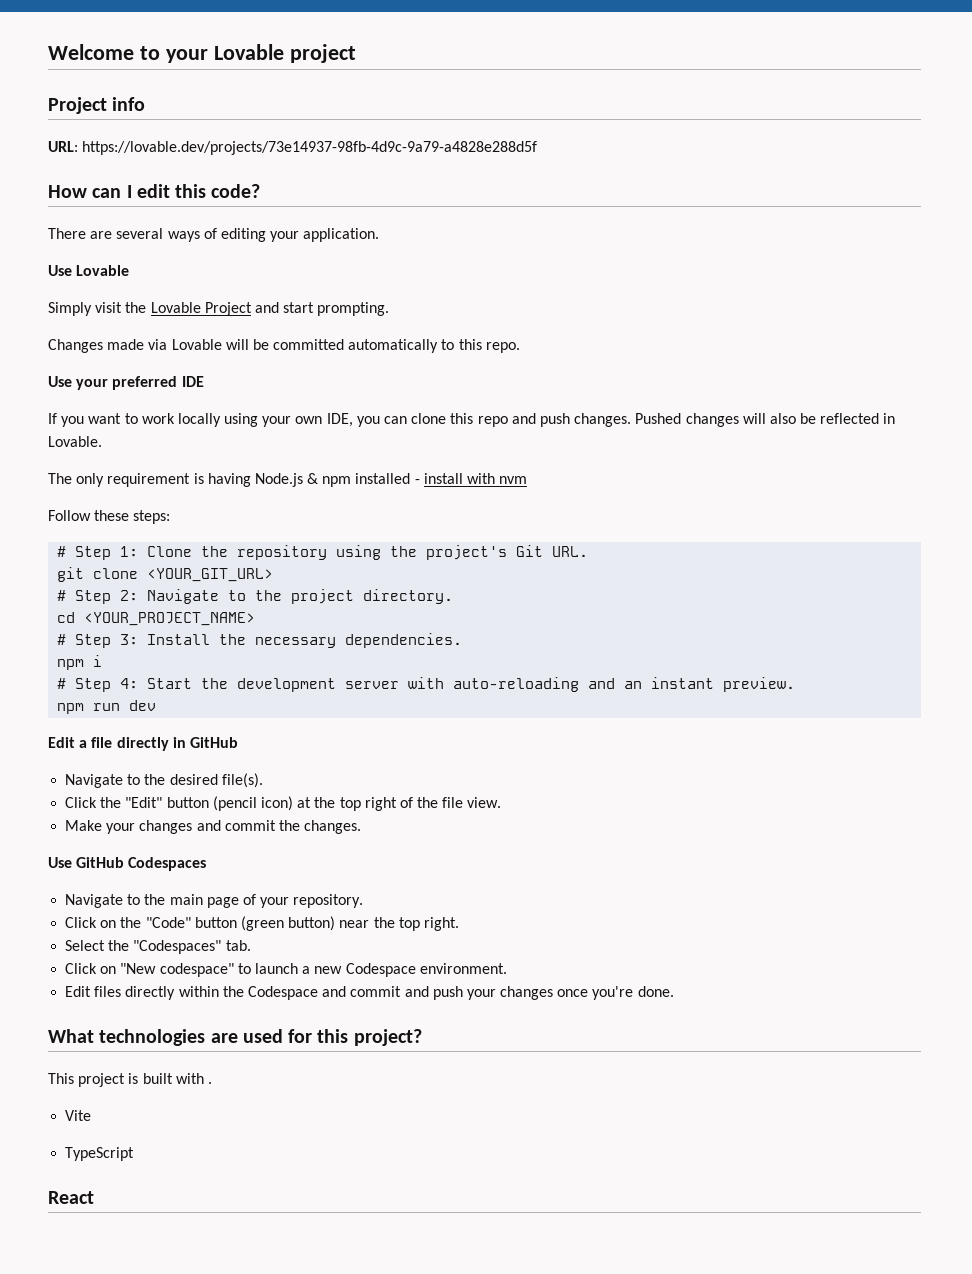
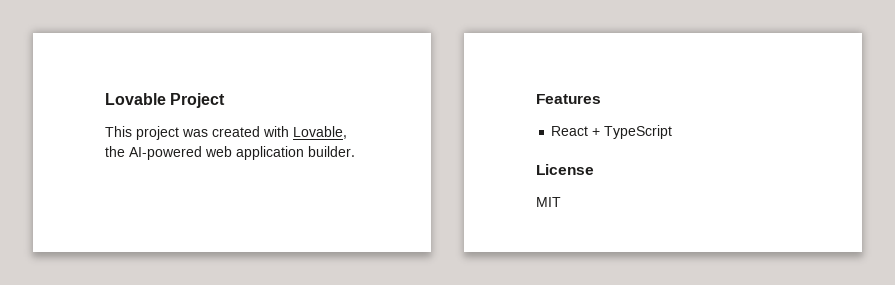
[48,44,356,63] [48,97,146,114] [48,141,538,155] [48,184,261,198] [48,228,380,242] [48,265,130,276] [48,302,390,316] [48,339,520,353] [48,376,204,390] [48,413,896,427] [48,436,102,447] [48,473,528,487] [48,510,171,524] [57,545,589,560] [57,567,274,582] [57,589,454,604] [57,612,256,626] [57,633,463,648] [57,655,103,670] [57,677,796,692] [57,700,157,714] [48,737,238,751] [65,773,263,788] [65,796,502,811] [65,820,362,834] [48,857,207,871] [65,894,364,908] [65,916,459,931] [65,940,251,954] [65,963,507,977] [65,986,674,1000] [48,1029,422,1046] [48,1073,212,1087] [65,1110,92,1121] Welcome to your Lovable project // Project info // URL: https://lovable.dev/projects/73e14937-98fb-4d9c-9a79-a4828e288d5f // How can I edit this code? // There are several ways of editing your application. // Use Lovable // Simply visit the Lovable Project and start prompting. // Changes made via Lovable will be committed automatically to this repo. // Use your preferred IDE // If you want to work locally using your own IDE, you can clone this repo and push changes. Pushed changes will also be reflected in Lovable. // The only requirement is having Node.js & npm installed - install with nvm // Follow these steps: // # Step 1: Clone the repository using the project's Git URL. // git clone <YOUR_GIT_URL> // # Step 2: Navigate to the project directory. // cd <YOUR_PROJECT_NAME> // # Step 3: Install the necessary dependencies. // npm i // # Step 4: Start the development server with auto-reloading and an instant preview. // npm run dev // Edit a file directly in GitHub // Navigate to the desired file(s). // Click the "Edit" button (pencil icon) at the top right of the file view. // Make your changes and commit the changes. // Use GitHub Codespaces // Navigate to the main page of your repository. // Click on the "Code" button (green button) near the top right. // Select the "Codespaces" tab. // Click on "New codespace" to launch a new Codespace environment. // Edit files directly within the Codespace and commit and push your changes once you're done. // What technologies are used for this project? // This project is built with . // Vite // -> [105,93,226,108] [105,126,347,140] [105,146,355,160] [536,94,601,104] [551,126,601,136] Lovable Project // This project was created with Lovable, the AI-powered web application builder. // Features // React +
[48,1191,94,1204] React -> [536,164,594,175] [536,197,561,207] License // MIT

